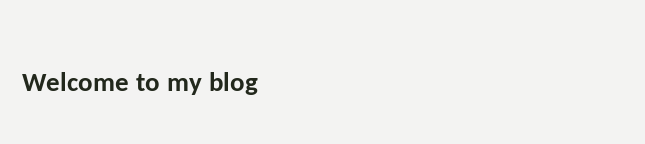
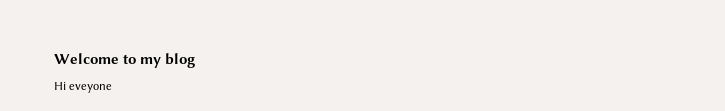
(259, 83) none -> [54,82,113,93] // Hi eveyone

